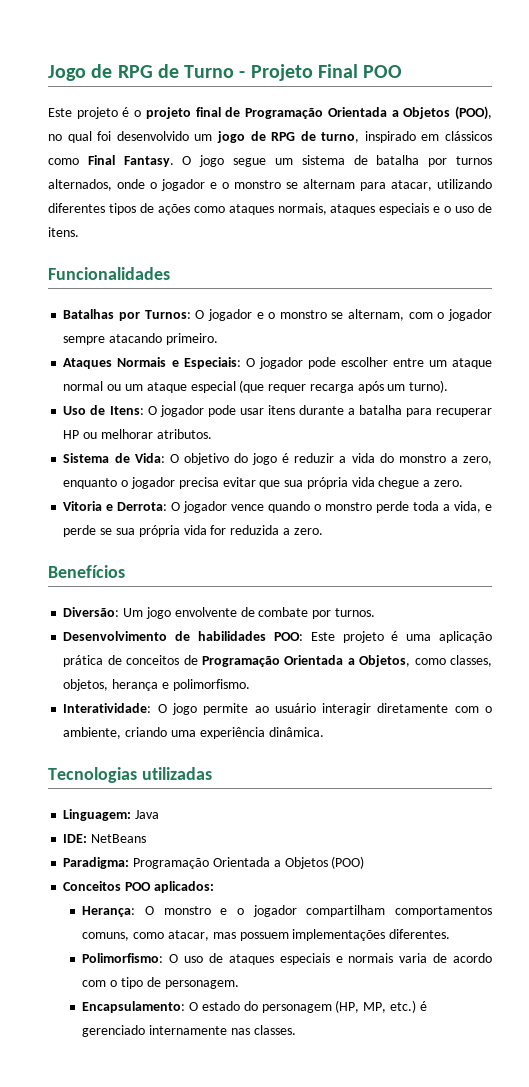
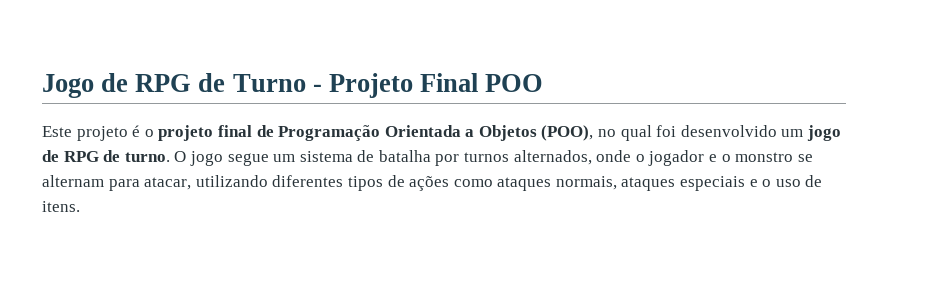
[321,131,492,143] [48,155,174,167] turno, inspirado em clássicos como Final Fantasy. -> [124,152,170,162] turno.
[48,267,170,280] [63,309,492,321] [63,333,218,345] [63,357,492,369] [63,380,449,393] [63,405,493,417] [63,429,212,439] [63,453,492,465] [63,477,463,489] [63,501,492,513] [63,525,323,537] [48,565,125,578] [63,607,375,619] [63,631,492,643] [63,655,492,667] [63,679,250,691] [63,703,492,715] [63,727,324,739] [48,767,212,783] [63,809,160,821] [63,834,147,843] [63,856,365,869] [63,881,214,893] [82,905,493,917] [82,929,451,941] [82,953,493,965] [82,977,239,989] [82,1000,427,1013] [82,1025,296,1037] // Funcionalidades // Batalhas por Turnos: O jogador e o monstro se alternam, com o jogador sempre atacando primeiro. // Ataques Normais e Especiais: O jogador pode escolher entre um ataque normal ou um ataque especial (que requer recarga após um turno). // Uso de Itens: O jogador pode usar itens durante a batalha para recuperar HP ou melhorar atributos. // Sistema de Vida: O objetivo do jogo é reduzir a vida do monstro a zero, enquanto o jogador precisa evitar que sua própria vida chegue a zero. // Vitoria e Derrota: O jogador vence quando o monstro perde toda a vida, e perde se sua própria vida for reduzida a zero. // Benefícios // Diversão: Um jogo envolvente de combate por turnos. // Desenvolvimento de habilidades POO: Este projeto é uma aplicação prática de conceitos de Programação Orientada a Objetos, como classes, objetos, herança e polimorfismo. // Interatividade: O jogo permite ao usuário interagir diretamente com o ambiente, criando uma experiência dinâmica. // Tecnologias utilizadas // Linguagem: Java // IDE: NetBeans // Paradigma: Programação Orientada a Objetos (POO) // Conceitos POO aplicados: // Herança: O monstro e o jogador compartilham comportamentos comuns, como atacar, mas possuem implementações diferentes. // Polimorfismo: O uso de ataques especiais e normais varia de acordo com o tipo de personagem. // Encapsulamento: O estado do personagem (HP, MP, etc.) é gerenciado internamente nas classes. -> (80, 206) none

